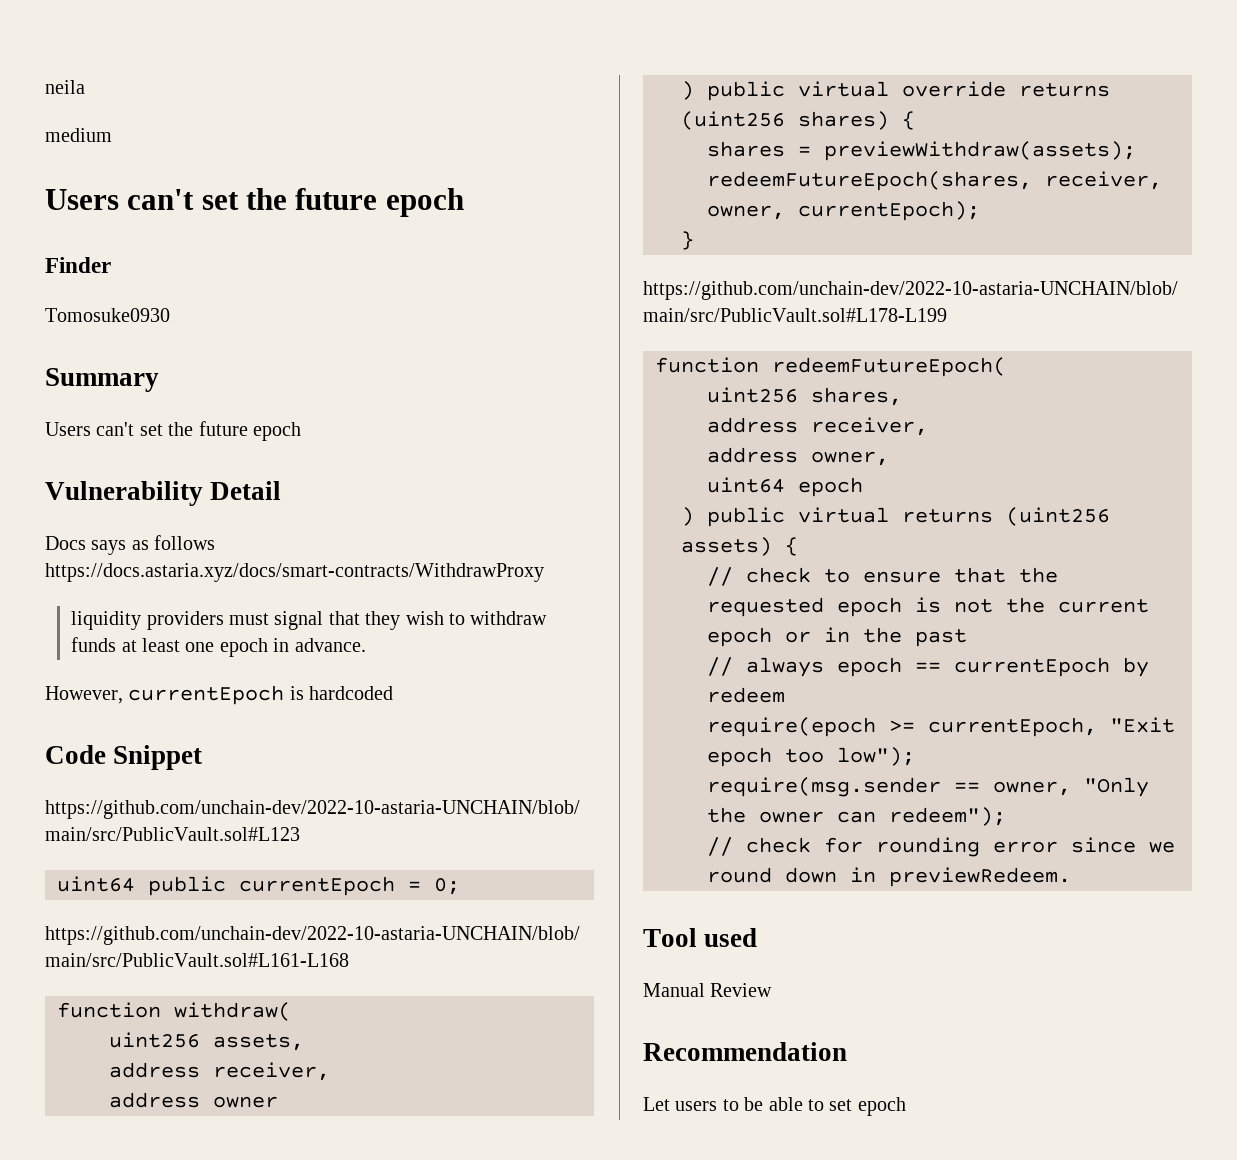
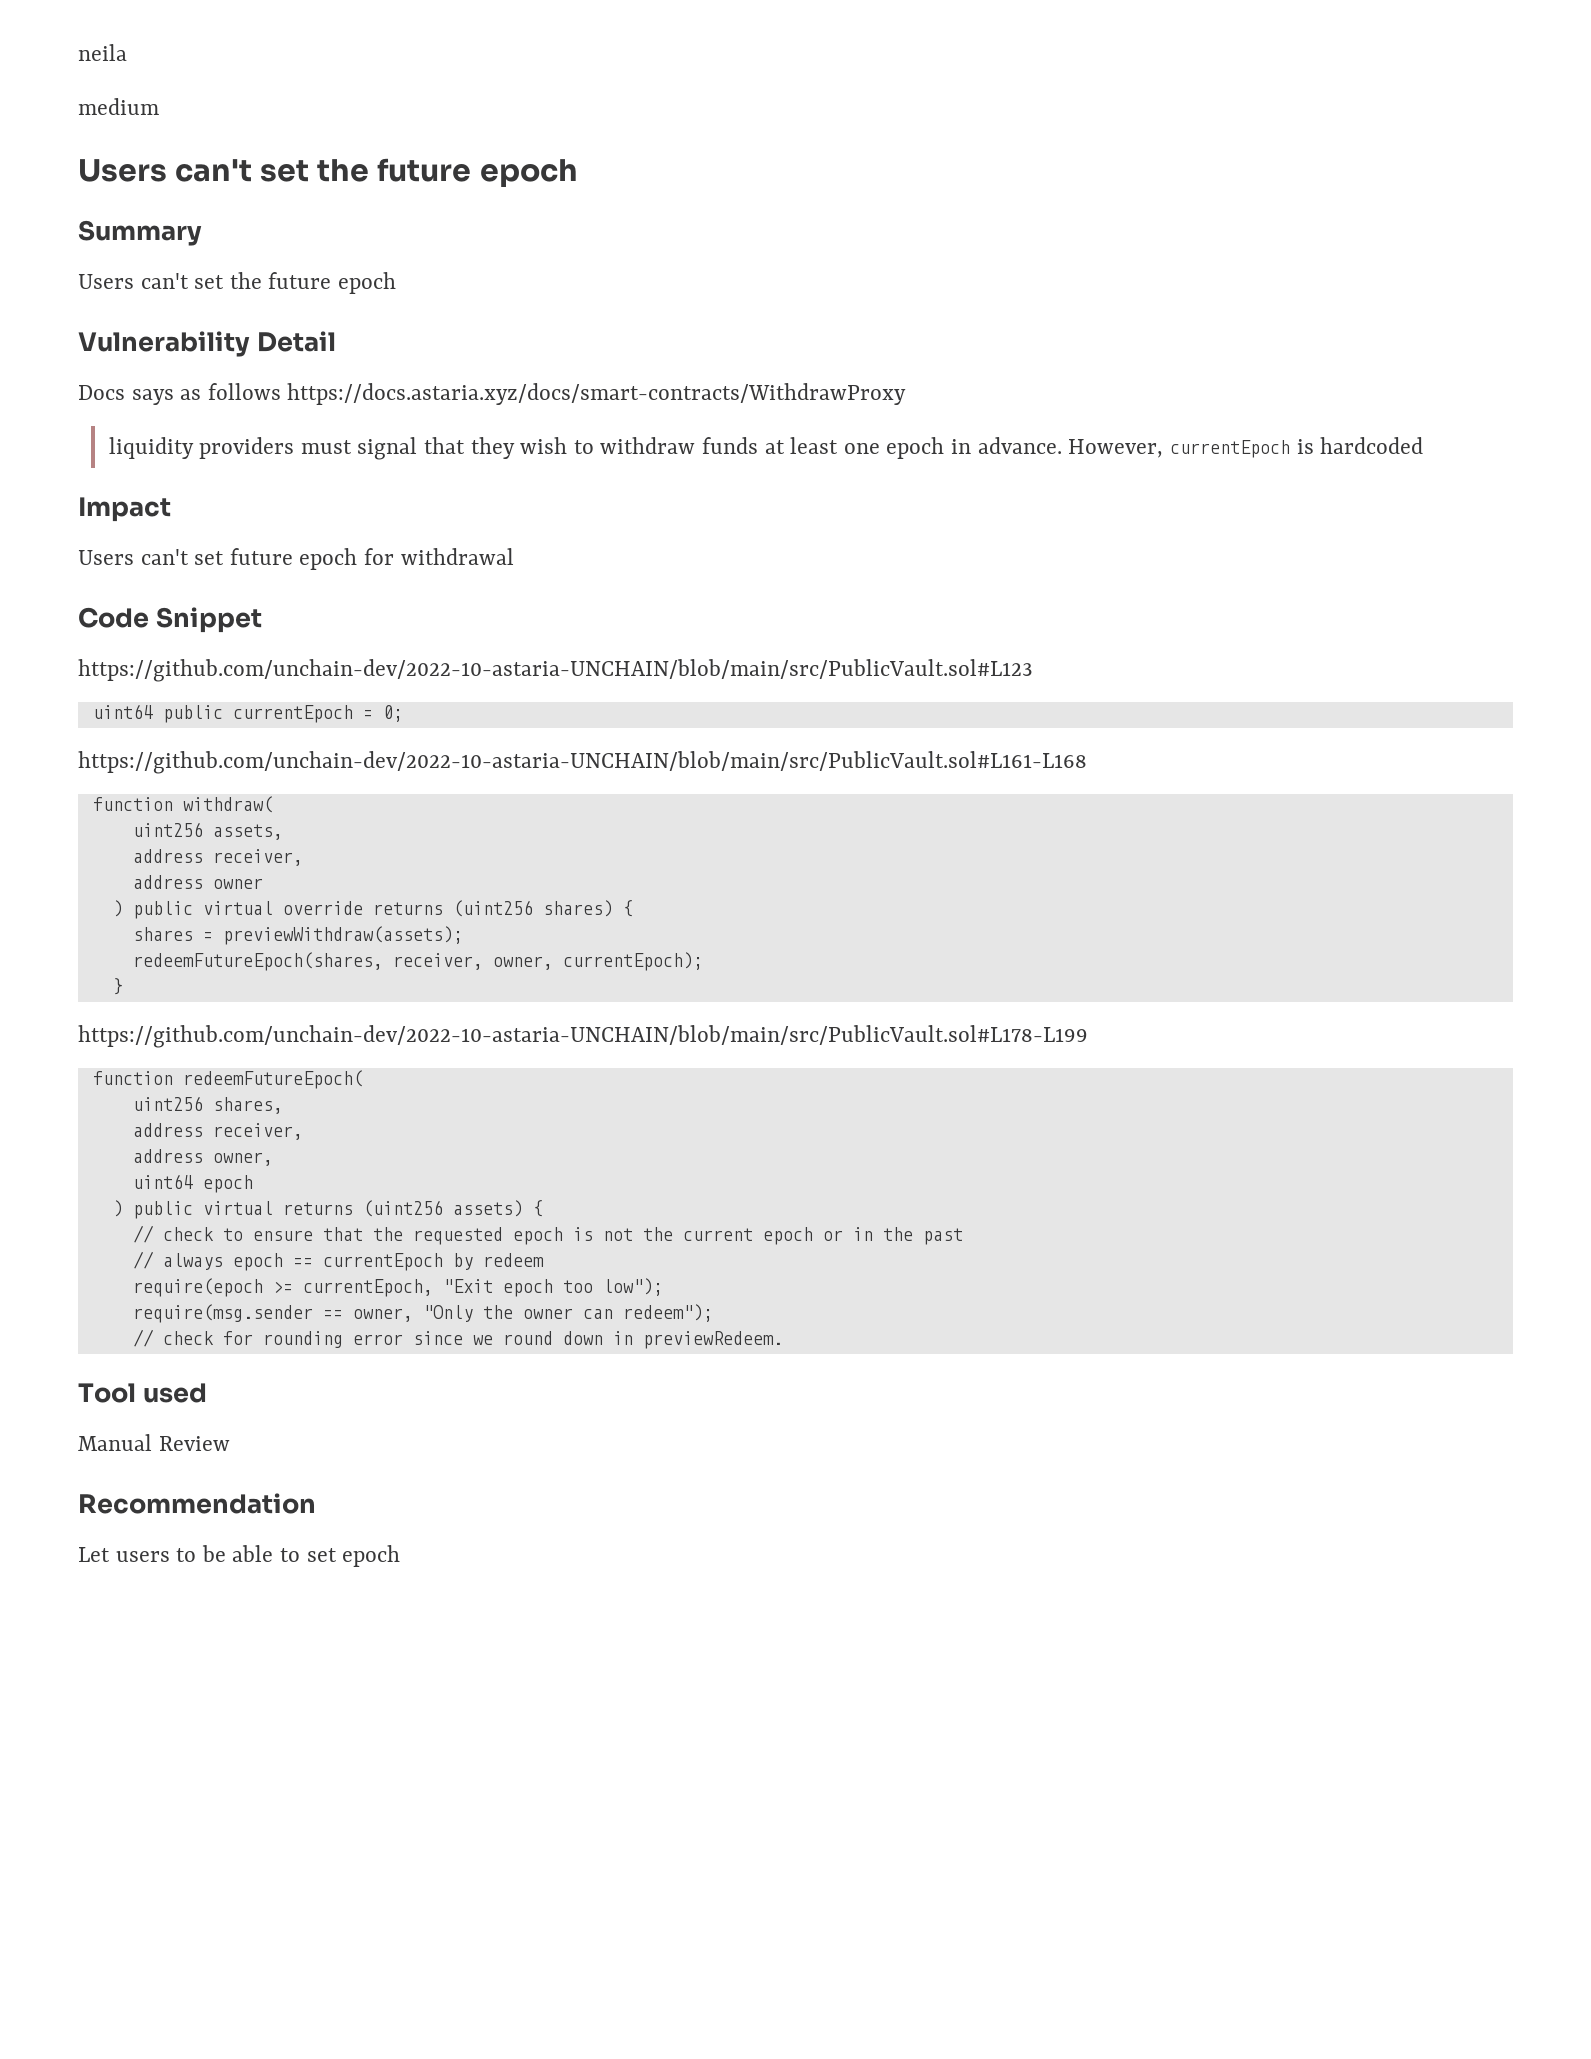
[45,257,111,273] [45,308,170,322] // Finder // Tomosuke0930 -> (578, 173) none
(366, 645) // -> (1062, 445) none
(394, 693) none -> [78,497,171,522] [78,548,514,570] // Impact // Users can't set future epoch for withdrawal

